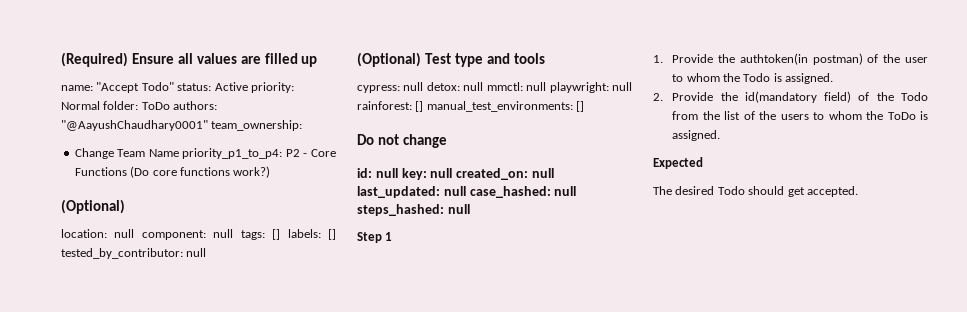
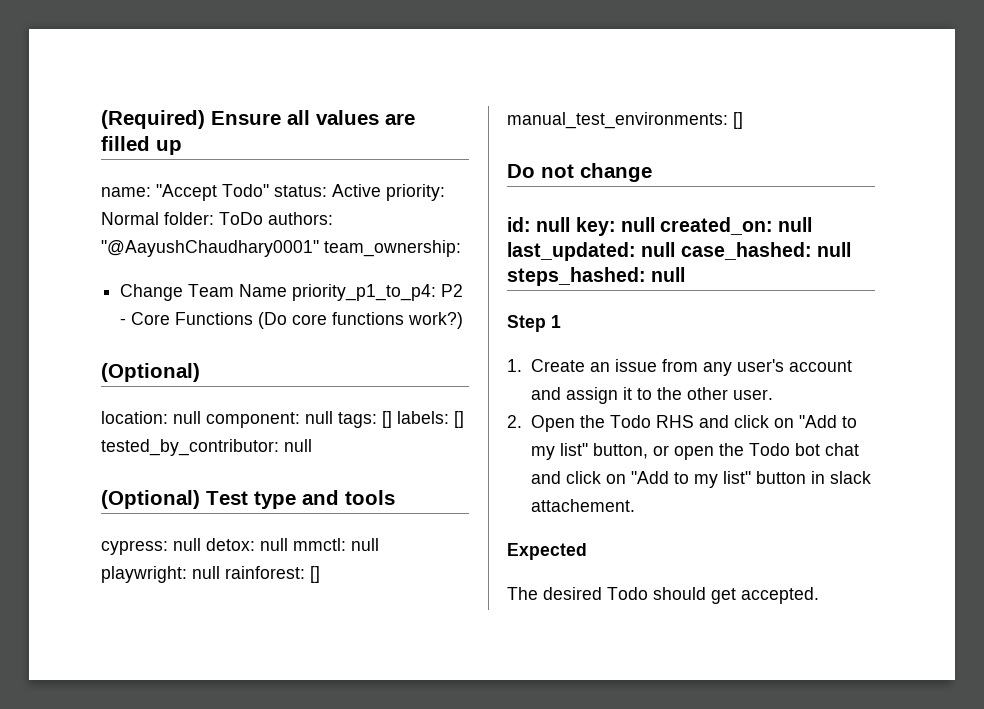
[672,53,928,65] [672,73,834,84] [653,91,928,103] [672,111,928,120] [672,130,721,141] Provide the authtoken(in postman) of the user to whom the Todo is assigned. // 2. Provide the id(mandatory field) of the Todo from the list of the users to whom the ToDo is assigned. -> [530,359,852,376] [530,387,773,404] [507,415,857,432] [530,443,859,460] [530,471,871,488] [530,499,635,512] Create an issue from any user's account and assign it to the other user. // 2. Open the Todo RHS and click on "Add to my list" button, or open the Todo bot chat and click on "Add to my list" button in slack attachement.

